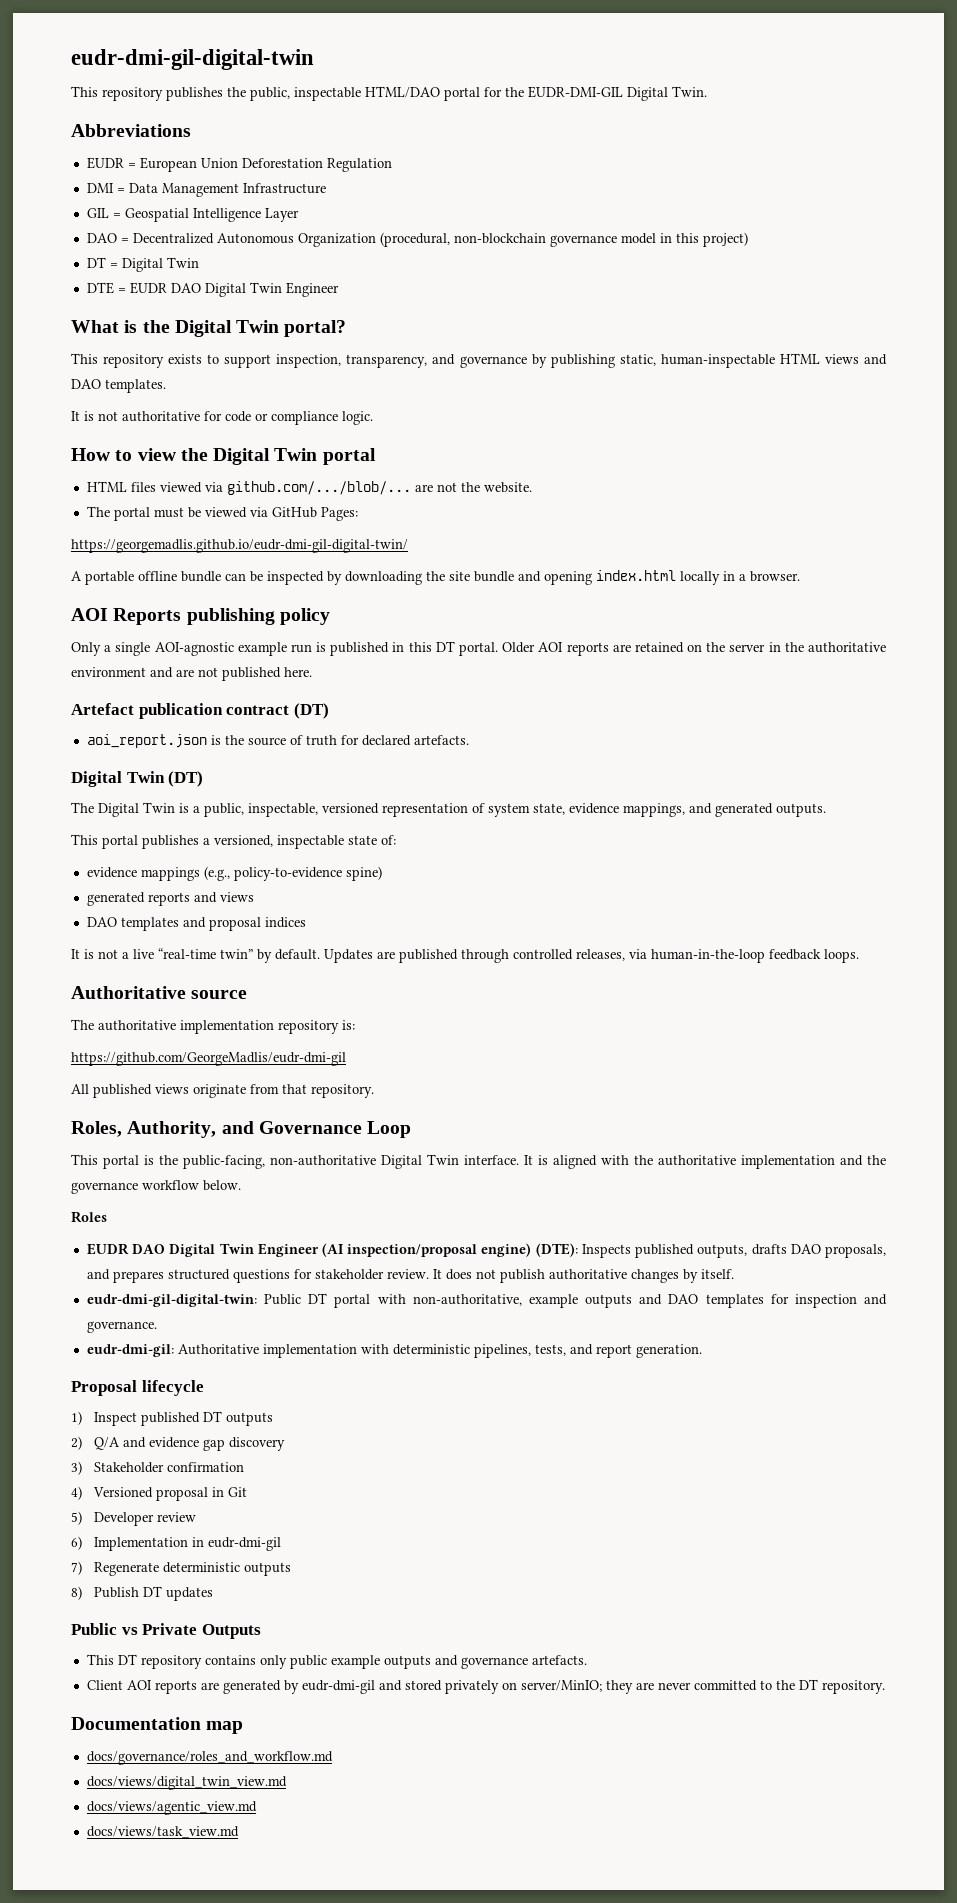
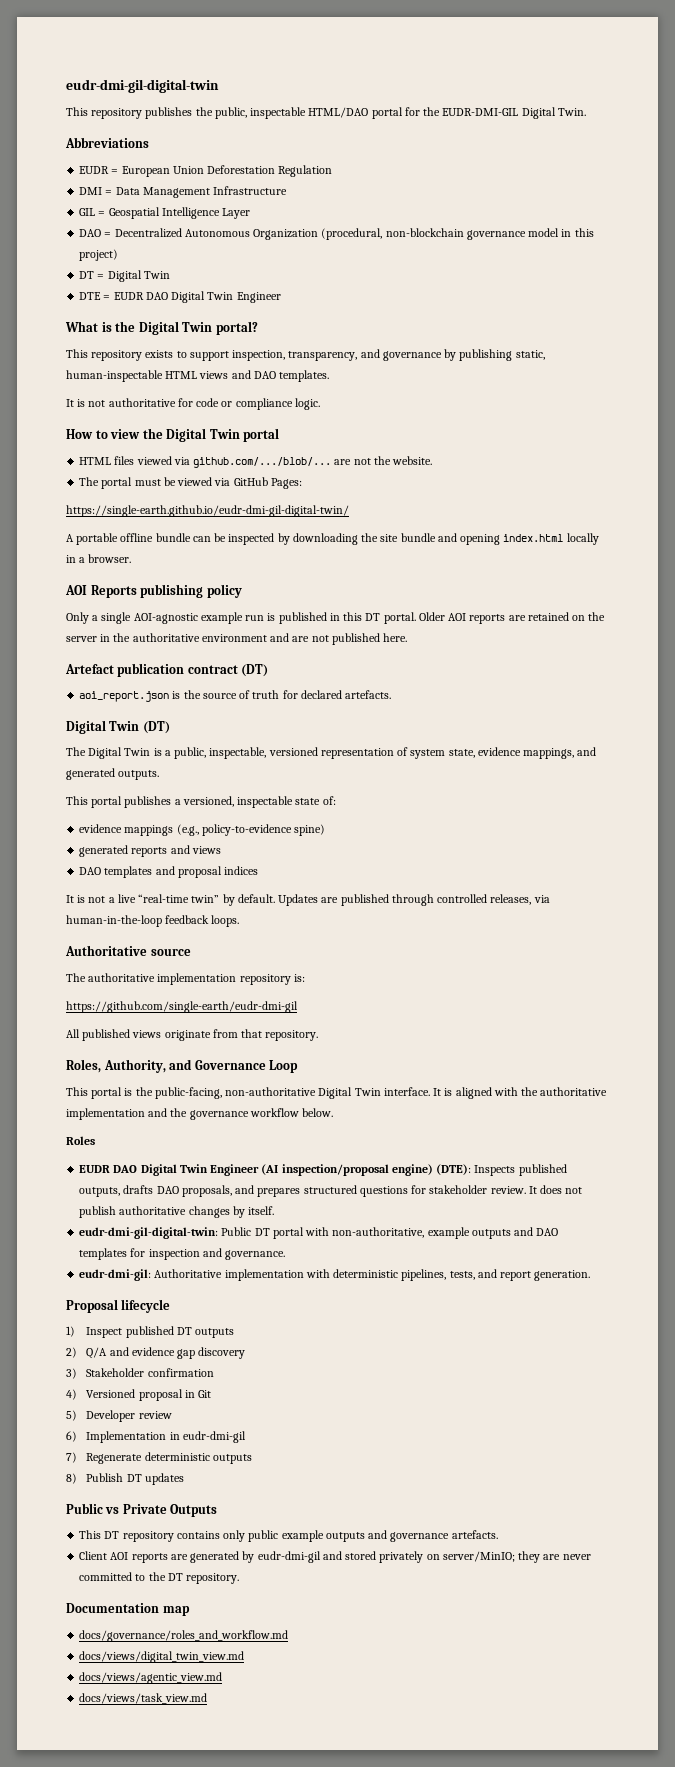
[71,539,408,553] https://georgemadlis.github.io/eudr-dmi-gil-digital-twin/ -> [66,505,349,517] https://single-earth.github.io/eudr-dmi-gil-digital-twin/
[71,1052,346,1066] https://github.com/GeorgeMadlis/eudr-dmi-gil -> [66,1001,298,1013] https://github.com/single-earth/eudr-dmi-gil

